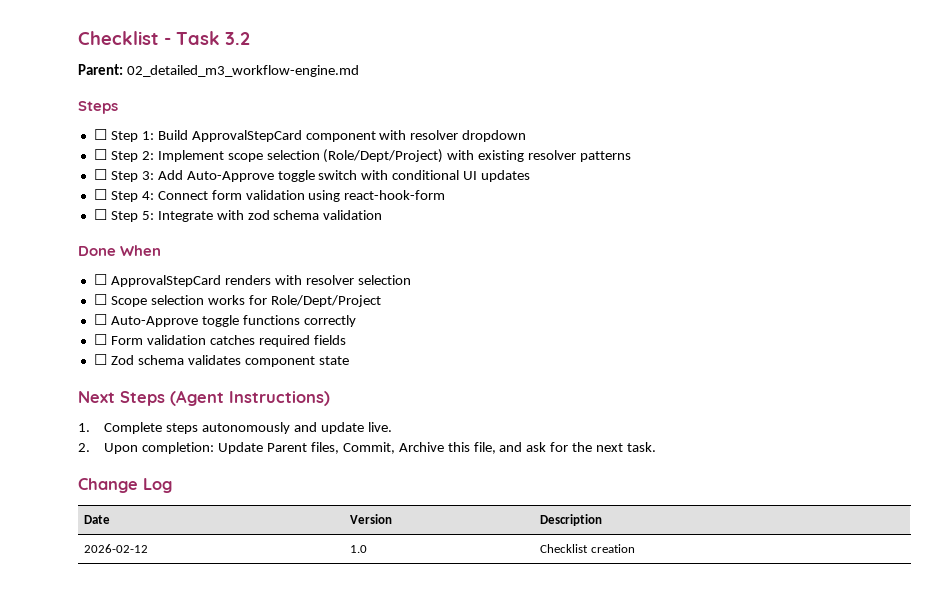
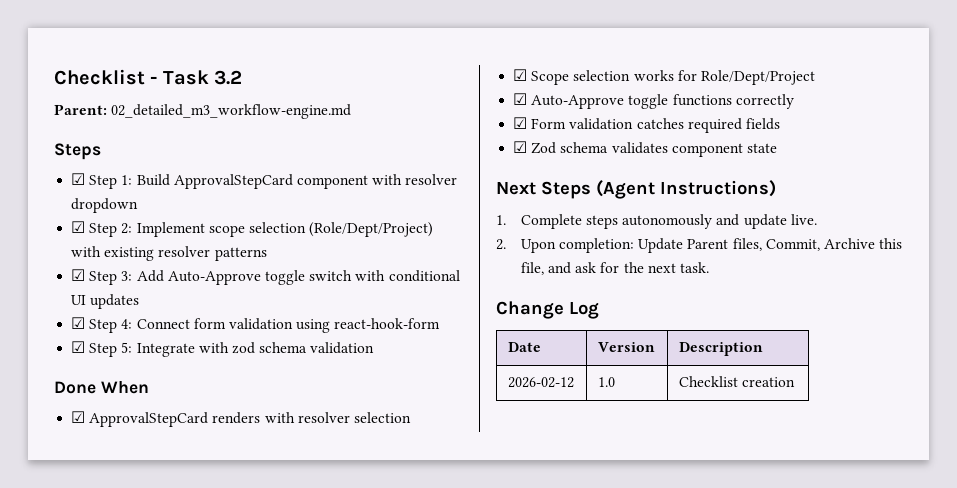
[93,129,107,140] ☐ -> [71,173,86,185] ☑
[93,149,107,160] ☐ -> [71,221,86,233] ☑
[93,169,107,180] ☐ -> [71,269,86,281] ☑
[93,189,107,200] ☐ -> [71,317,86,329] ☑
[93,209,107,220] ☐ -> [71,341,86,353] ☑
[93,274,107,285] ☐ -> [71,411,86,423] ☑
[93,294,107,305] ☐ -> [513,69,528,81] ☑
[93,314,107,325] ☐ -> [513,93,528,105] ☑
[93,334,107,345] ☐ -> [513,117,528,129] ☑
[93,354,107,365] ☐ -> [513,141,528,153] ☑

